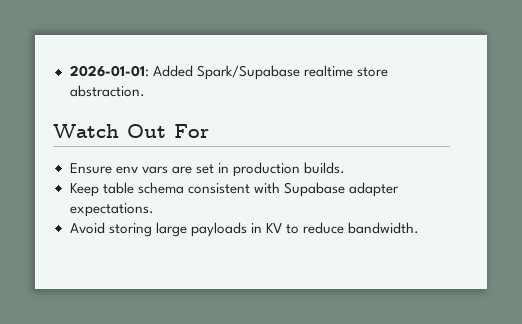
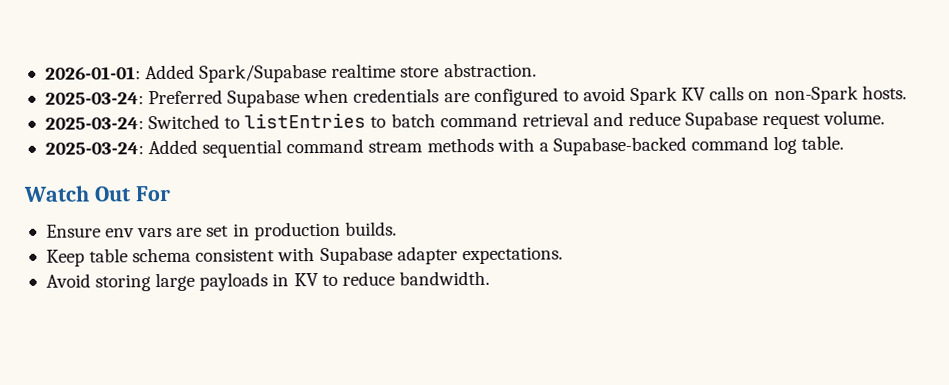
(145, 91) none -> [44,85,907,108] [44,110,886,130] [44,135,845,158] // 2025-03-24: Preferred Supabase when credentials are configured to avoid Spark KV calls on non-Spark hosts. // 2025-03-24: Switched to listEntries to batch command retrieval and reduce Supabase request volume. // 2025-03-24: Added sequential command stream methods with a Supabase-backed command log table.

